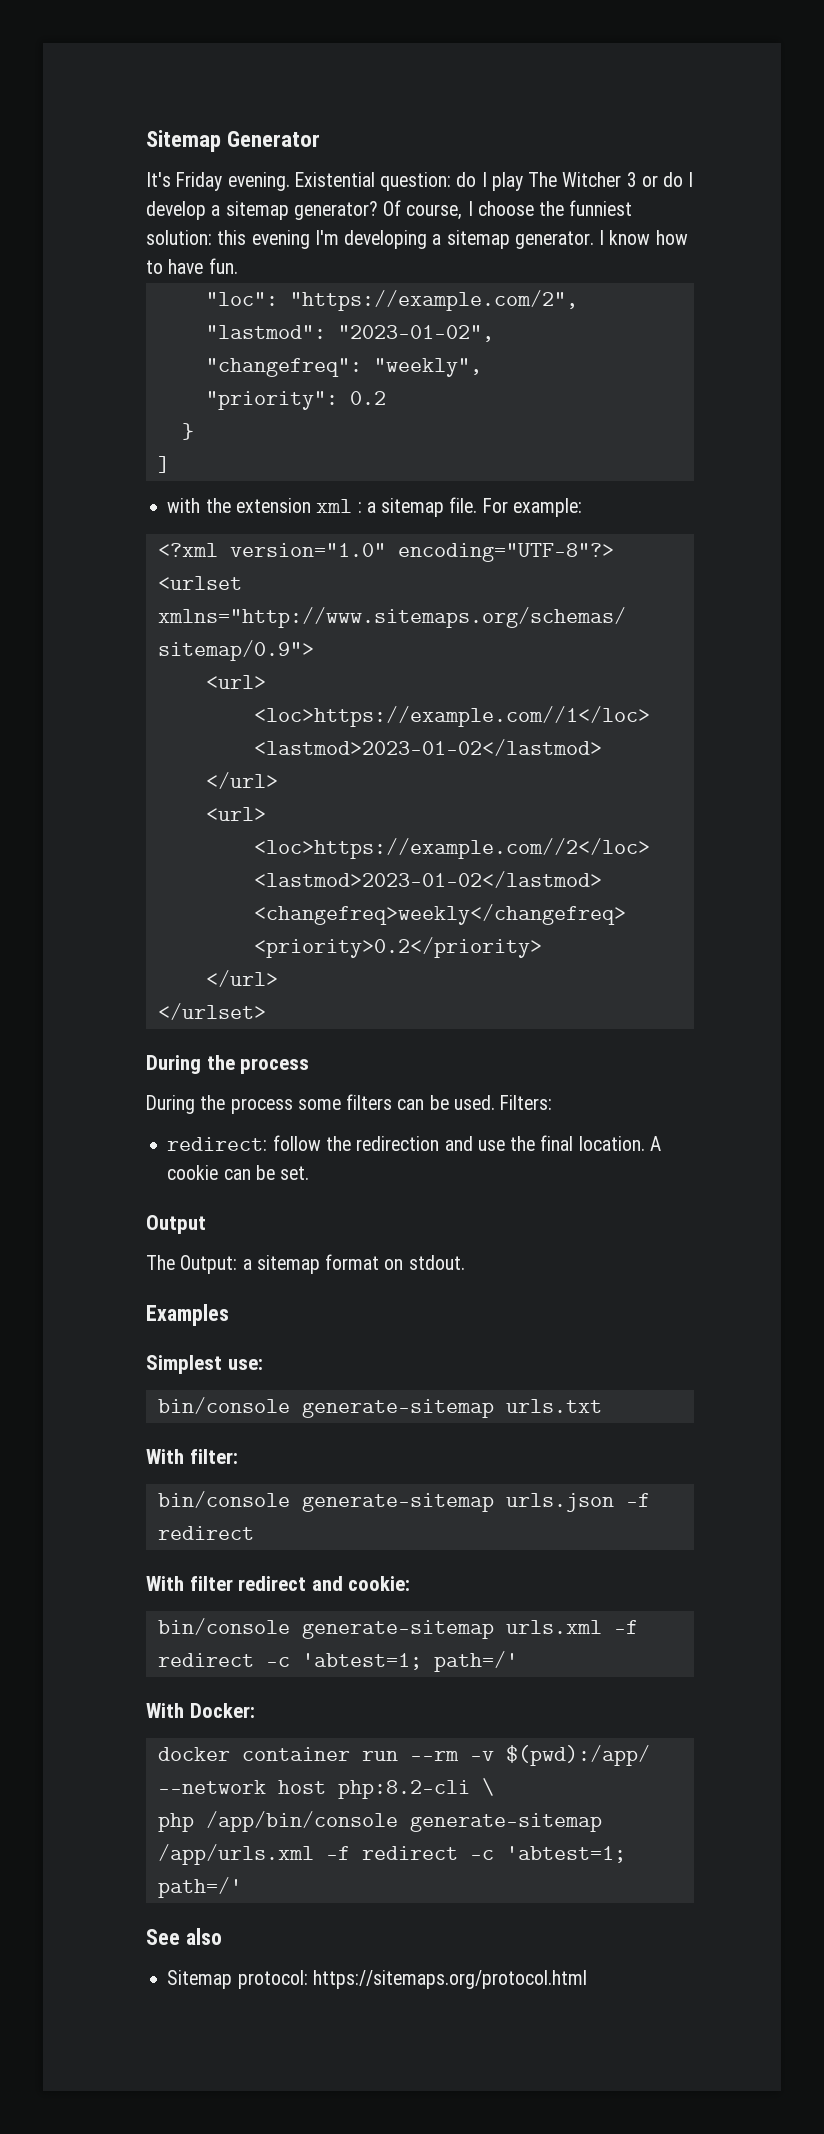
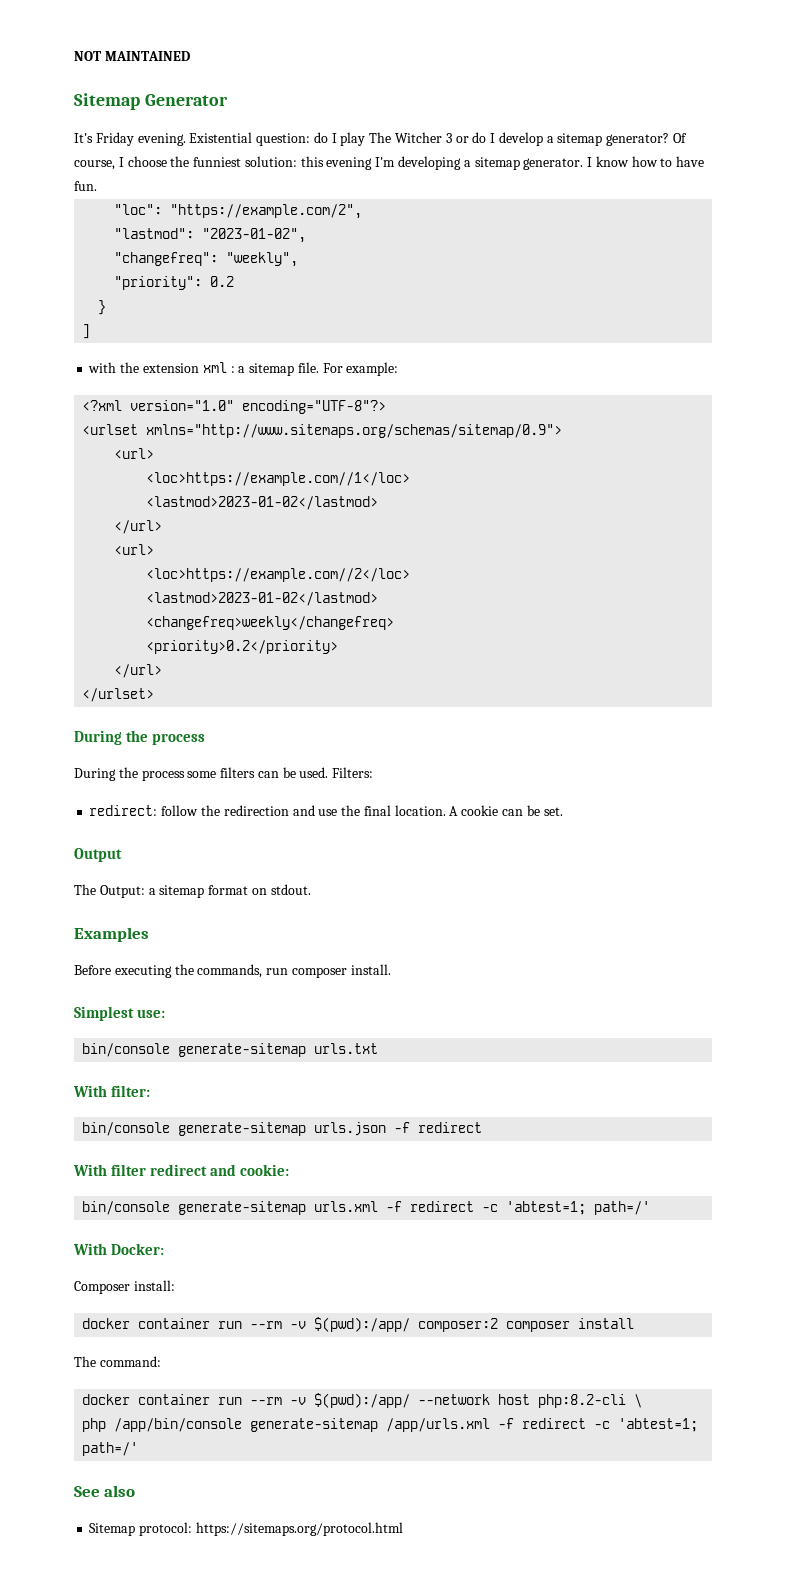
(146, 141) none -> [74,51,190,61] NOT MAINTAINED //
(229, 1315) none -> [74,964,391,978] // Before executing the commands, run composer install.
(255, 1710) none -> [74,1280,175,1294] [82,1317,635,1332] [74,1356,161,1367] // Composer install: // docker container run --rm -v $(pwd):/app/ composer:2 composer install // The command:

